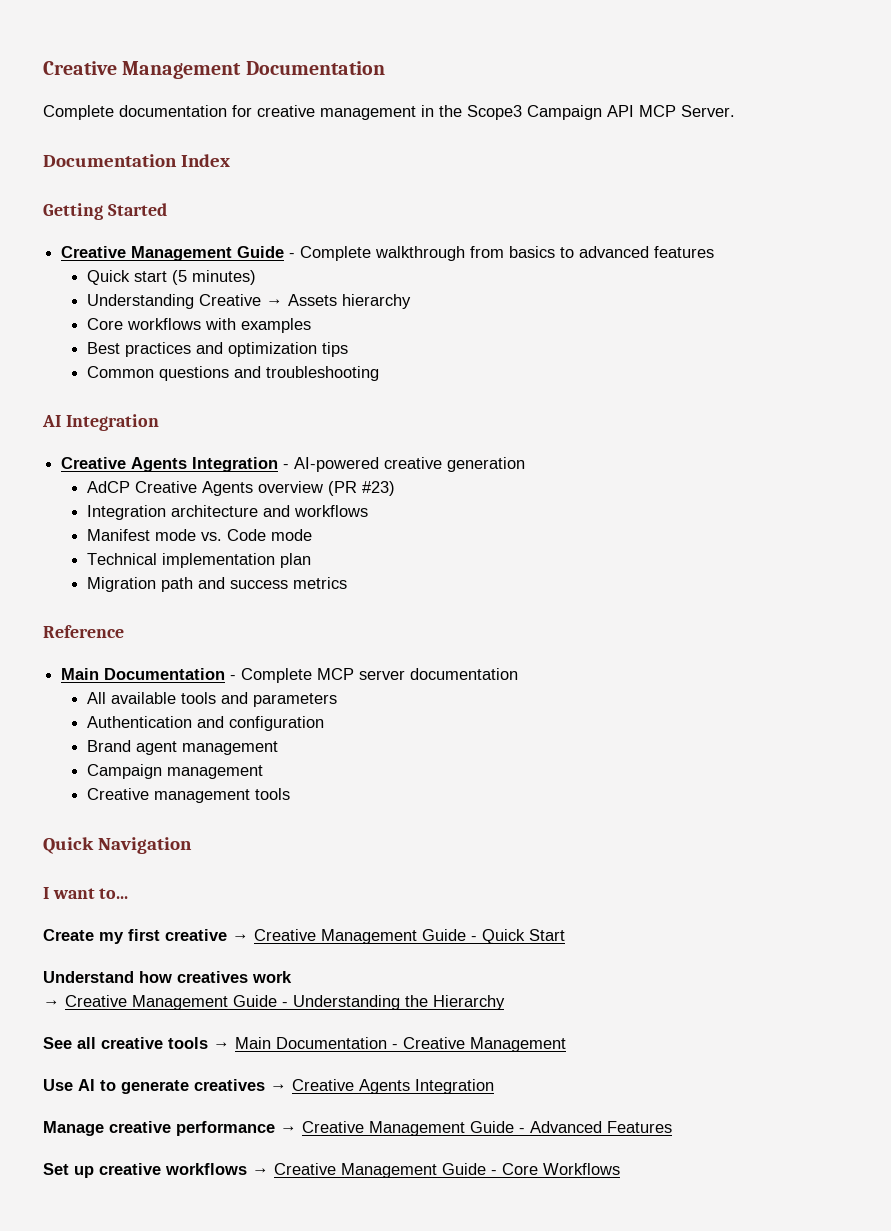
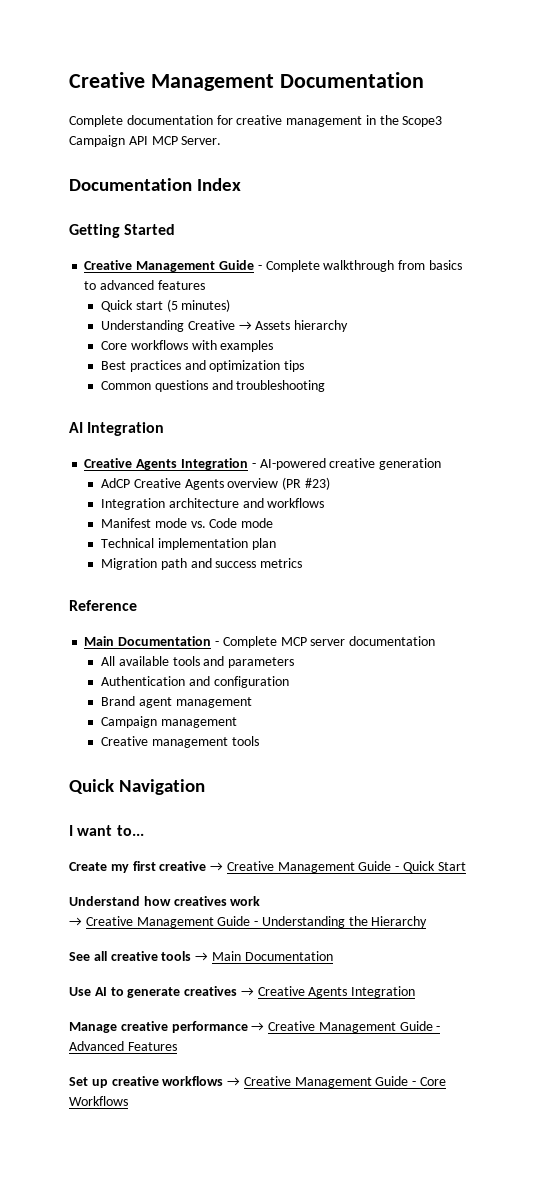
[392,1037,566,1052] - Creative Management -> (333, 956) none

